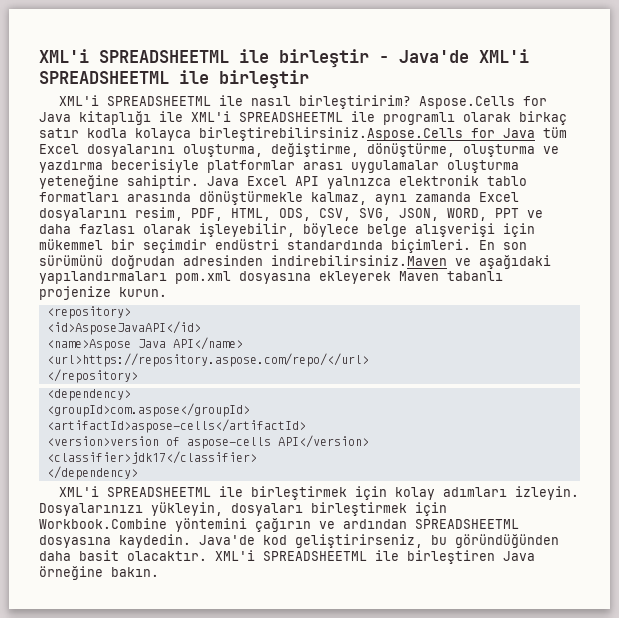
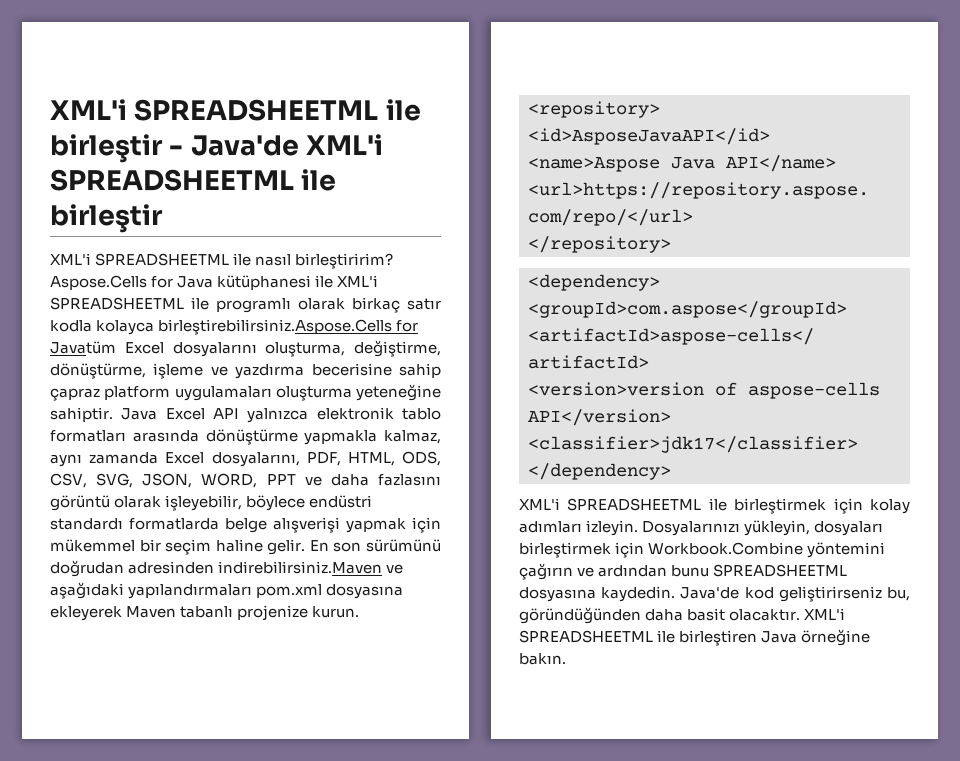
[79,111,151,125] kitaplığı -> [217,275,312,290] kütüphanesi
[503,127,567,138] Java tüm -> [50,341,116,354] Javatüm
[463,144,535,157] oluşturma -> [153,363,204,379] işleme
[111,159,439,173] becerisiyle platformlar arası uygulamalar -> [311,363,441,378] [50,386,272,401] becerisine sahip çapraz platform uygulamaları
[199,191,303,205] dönüştürmekle -> [205,429,378,445] dönüştürme yapmakla
[39,207,183,221] dosyalarını resim, -> [211,452,300,467] dosyalarını,
[79,224,135,234] fazlası -> [378,474,442,486] [50,495,110,511] fazlasını görüntü
(359, 230) none -> [309,495,373,508] [50,518,219,530] endüstri standardı formatlarda
(495, 230) none -> [346,518,406,533] yapmak
[143,239,471,253] seçimdir endüstri standardında biçimleri. -> [165,539,306,555] seçim haline gelir.
(407, 524) none -> [671,565,710,577] bunu
[295,534,447,548] geliştirirseniz, bu -> [778,586,910,602] geliştirirseniz bu,

